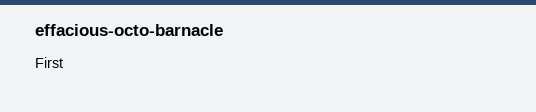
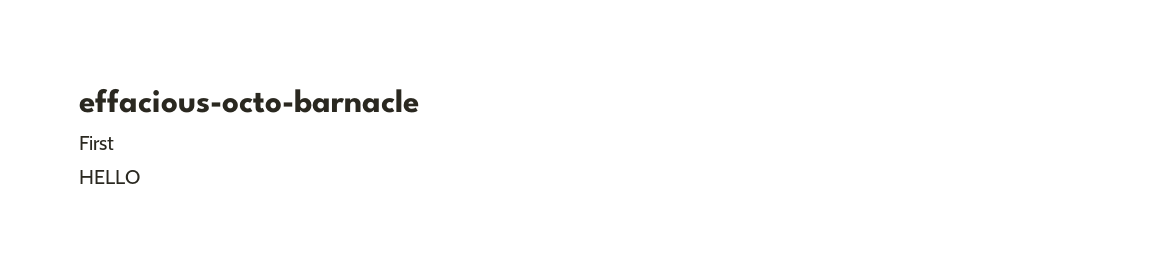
(63, 62) none -> [79,170,140,184] // HELLO

